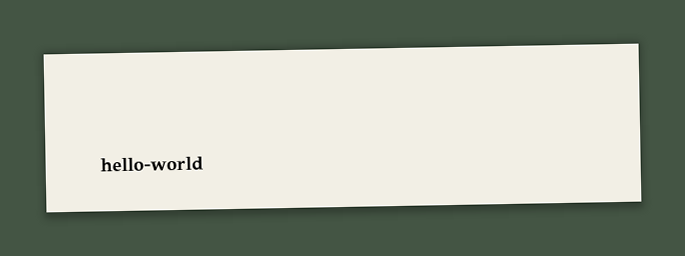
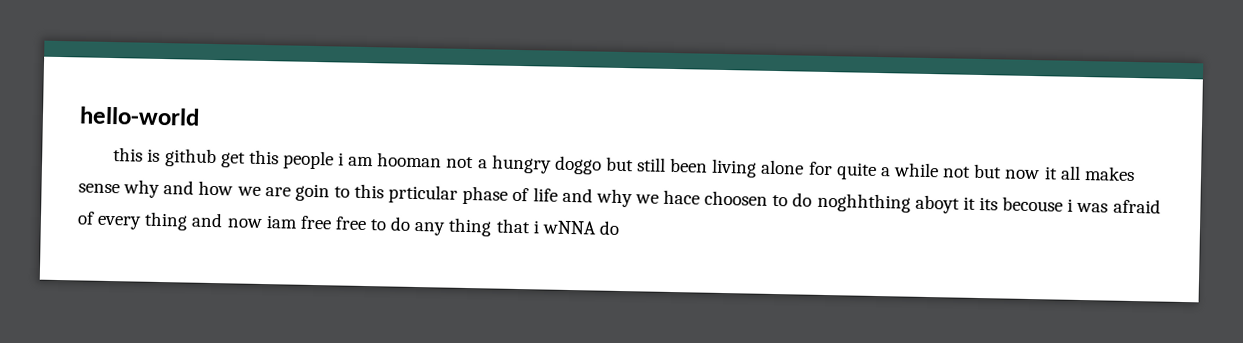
(204, 164) none -> [113,147,1135,182] [78,179,1161,214] [77,211,620,237] // this is github get this people i am hooman not a hungry doggo but still been living alone for quite a while not but now it all makes sense why and how we are goin to this prticular phase of life and why we hace choosen to do noghhthing aboyt it its becouse i was afraid of every thing and now iam free free to do any thing that i wNNA do

